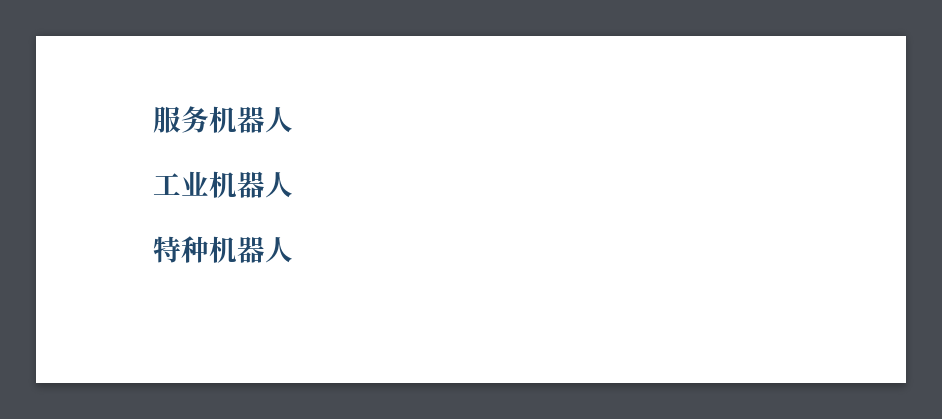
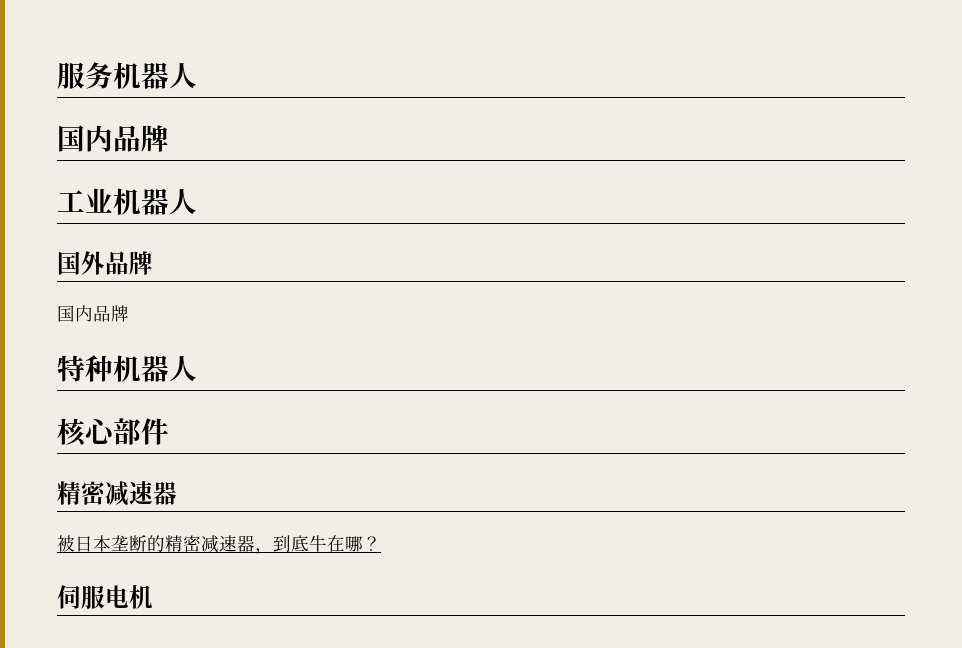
(293, 120) none -> [57,125,169,152] // 国内品牌
(293, 185) none -> [57,251,153,275] [57,305,129,322] // 国外品牌 // 国内品牌
(293, 250) none -> [57,418,169,447] [57,481,177,506] [57,535,381,554] [57,585,153,609] // 核心部件 // 精密减速器 // 被日本垄断的精密减速器，到底牛在哪？ // 伺服电机

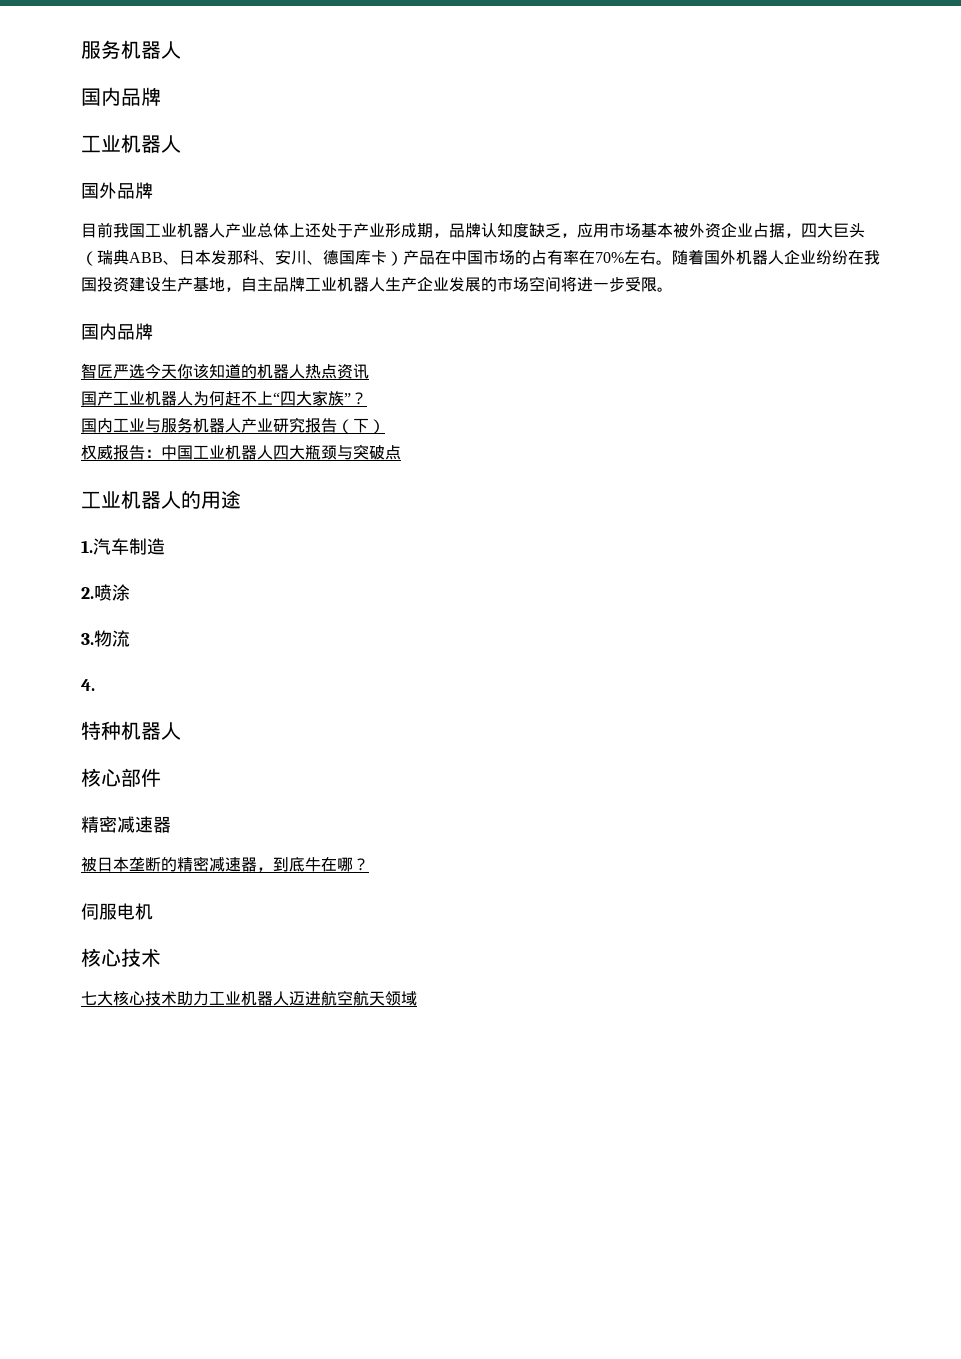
[57,305,129,322] 国内品牌 -> [81,222,865,238] [81,249,880,266] [81,276,673,292] [81,323,153,340] [81,363,369,379] [81,390,367,406] [81,417,385,434] [81,444,401,460] [81,490,241,509] [81,538,165,555] [81,584,130,601] [81,630,130,647] [81,679,95,691] 目前我国工业机器人产业总体上还处于产业形成期，品牌认知度缺乏，应用市场基本被外资企业占据，四大巨头（瑞典ABB、日本发那科、安川、德国库卡）产品在中国市场的占有率在70%左右。随着国外机器人企业纷纷在我国投资建设生产基地，自主品牌工业机器人生产企业发展的市场空间将进一步受限。 // 国内品牌 // 智匠严选今天你该知道的机器人热点资讯 // 国产工业机器人为何赶不上“四大家族”？ // 国内工业与服务机器人产业研究报告（下） // 权威报告：中国工业机器人四大瓶颈与突破点 // 工业机器人的用途 // 1.汽车制造 // 2.喷涂 // 3.物流 // 4.
(153, 597) none -> [81,948,161,967] [81,990,417,1006] // 核心技术 // 七大核心技术助力工业机器人迈进航空航天领域

